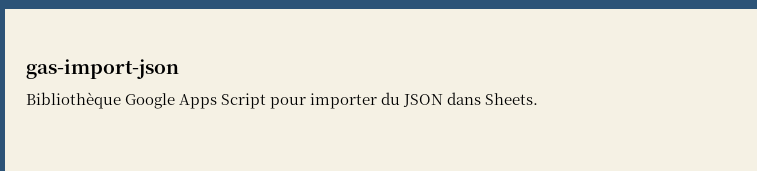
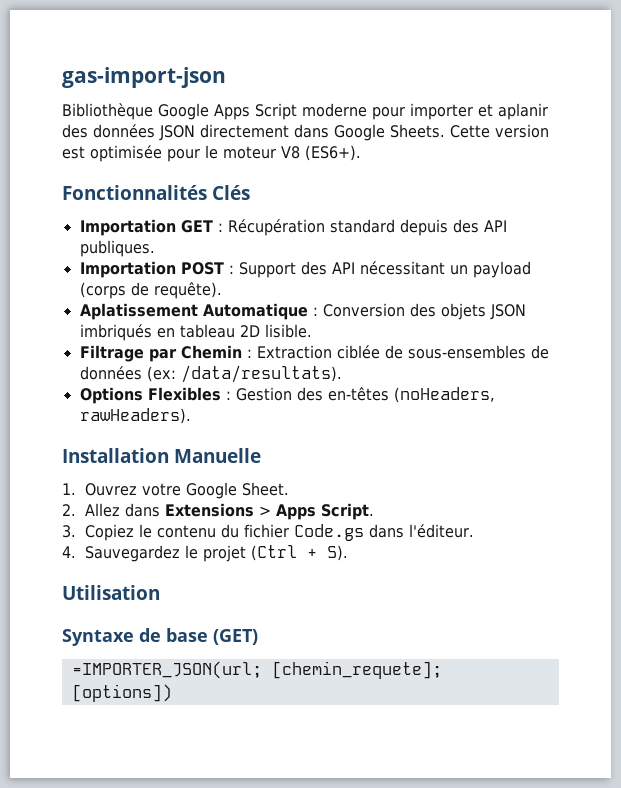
(267, 101) none -> [302,103,367,117] moderne
[381,92,539,107] du JSON dans Sheets. -> [478,103,548,120] [62,124,549,141] [62,145,361,162] [62,185,251,200] [79,219,507,236] [79,240,155,257] [79,261,531,278] [79,282,222,299] [79,303,526,320] [79,324,312,341] [79,345,549,362] [79,365,342,383] [79,387,495,404] [79,408,191,424] [62,448,262,463] [62,482,290,499] [62,503,375,520] [62,524,475,541] [62,545,349,562] [62,585,160,600] [62,628,258,646] [71,661,442,679] [71,684,172,702] et aplanir des données JSON directement dans Google Sheets. Cette version est optimisée pour le moteur V8 (ES6+). // Fonctionnalités Clés // Importation GET : Récupération standard depuis des API publiques. // Importation POST : Support des API nécessitant un payload (corps de requête). // Aplatissement Automatique : Conversion des objets JSON imbriqués en tableau 2D lisible. // Filtrage par Chemin : Extraction ciblée de sous-ensembles de données (ex: /data/resultats). // Options Flexibles : Gestion des en-têtes (noHeaders, rawHeaders). // Installation Manuelle // 1. Ouvrez votre Google Sheet. // 2. Allez dans Extensions > Apps Script. // 3. Copiez le contenu du fichier Code.gs dans l'éditeur. // 4. Sauvegardez le projet (Ctrl + S). // Utilisation // Syntaxe de base (GET) // =IMPORTER_JSON(url; [chemin_requete]; [options])

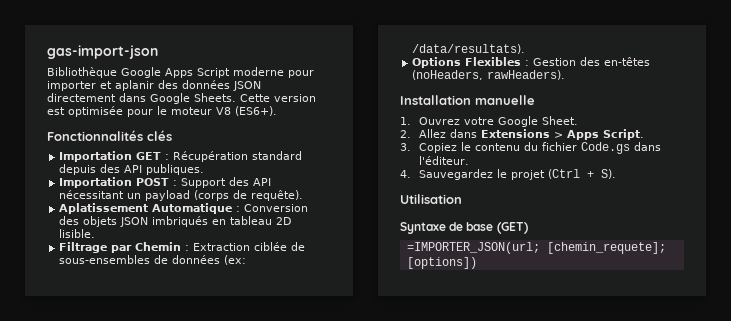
[212,185,251,200] Clés -> [147,130,172,141] clés
[174,448,262,463] Manuelle -> [475,95,535,105] manuelle

